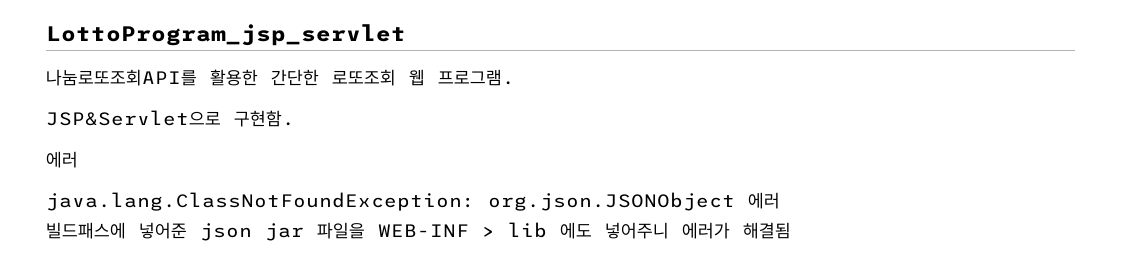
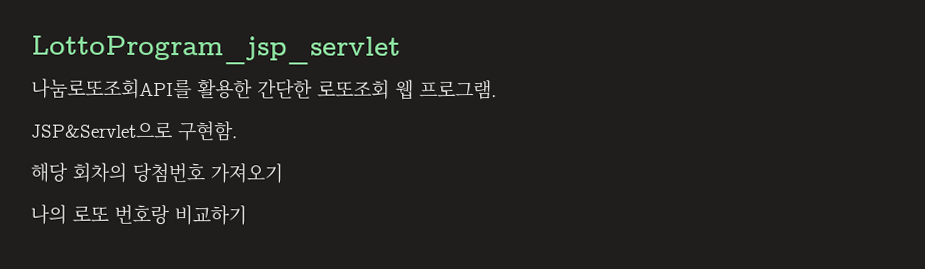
[46,151,78,168] [46,192,780,211] [46,222,791,241] 에러 // java.lang.ClassNotFoundException: org.json.JSONObject 에러 // 빌드패스에 넣어준 json jar 파일을 WEB-INF > lib 에도 넣어주니 에러가 해결됨 -> [30,162,283,184] [30,204,247,226] 해당 회차의 당첨번호 가져오기 // 나의 로또 번호랑 비교하기

